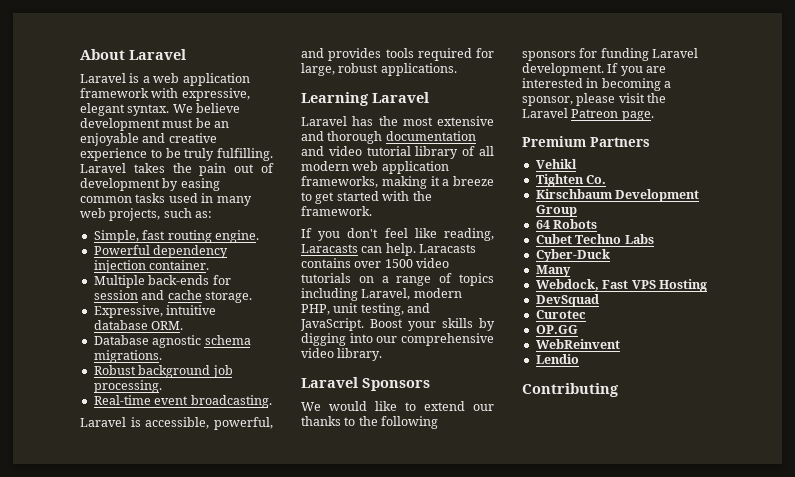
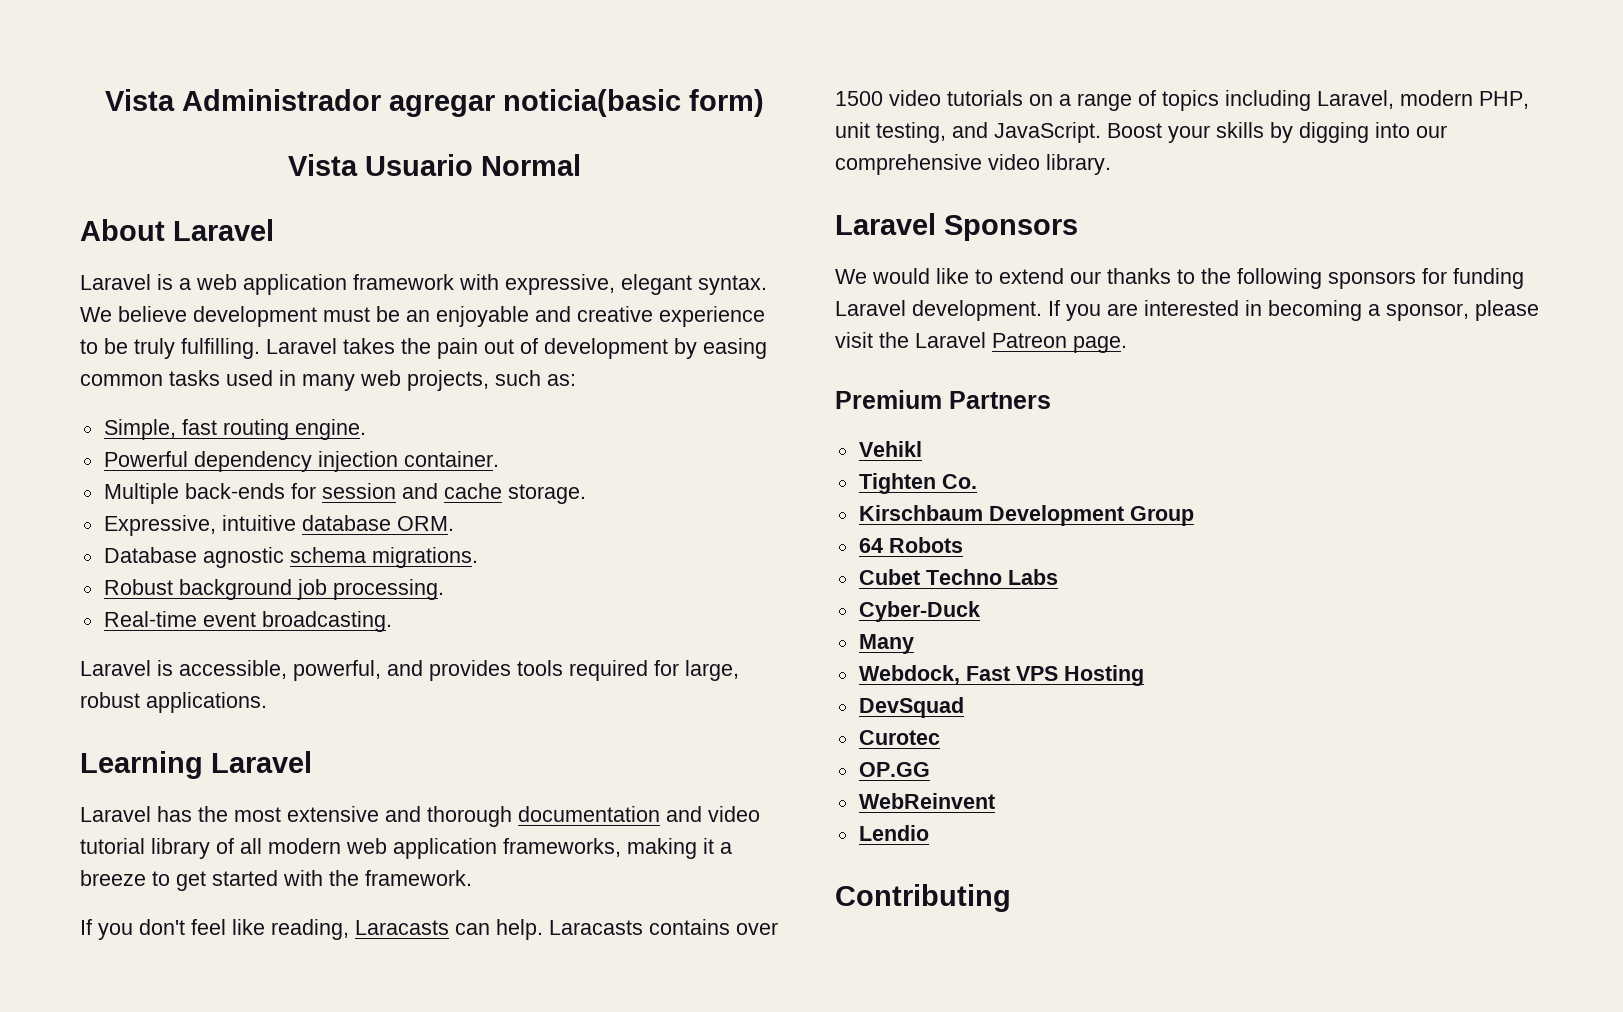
(80, 54) none -> [104,89,764,117] [287,154,581,176] Vista Administrador agregar noticia(basic form) // Vista Usuario Normal //

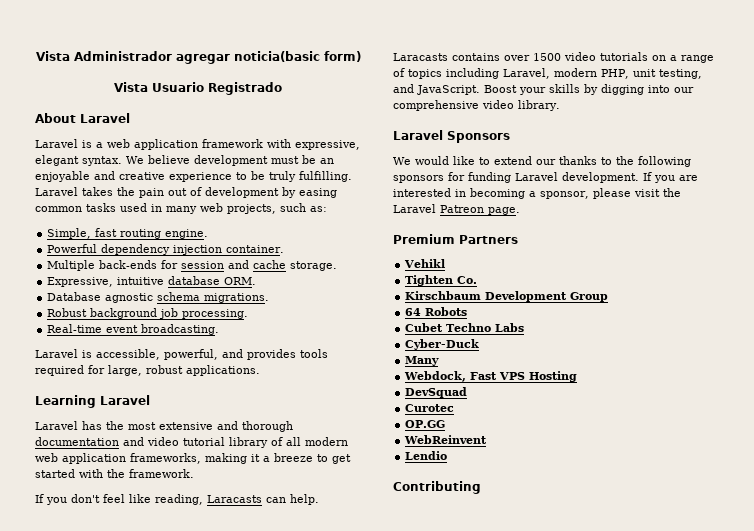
[480,154,581,176] Normal -> [208,82,282,95] Registrado

